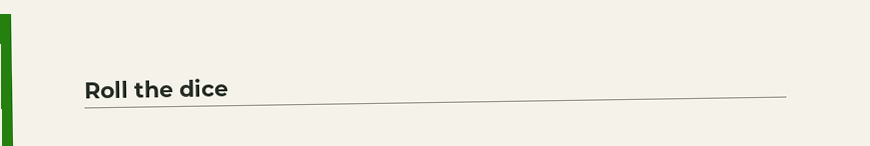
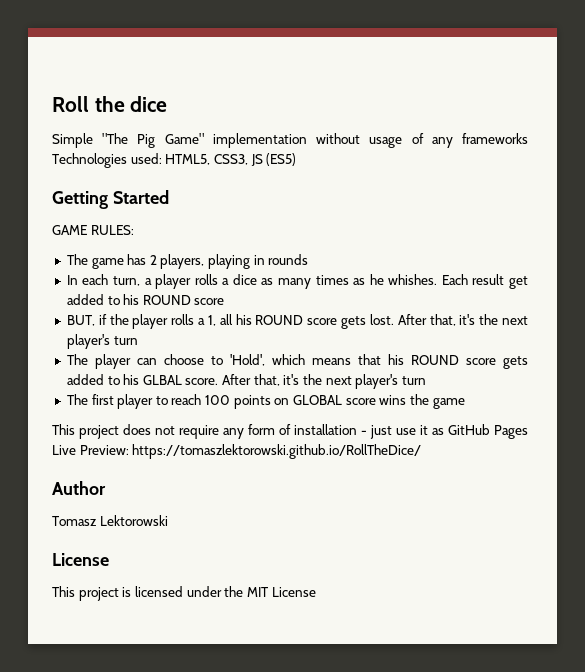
(229, 87) none -> [52,133,528,148] [52,153,297,168] [52,190,169,209] [52,225,134,235] [66,254,309,269] [66,274,528,289] [66,294,225,305] [66,314,528,329] [66,334,138,349] [66,354,528,369] [66,374,426,389] [66,394,465,409] [52,424,528,439] [52,444,422,459] [52,481,106,495] [52,515,168,526] [52,553,109,566] [52,586,316,601] // Simple "The Pig Game" implementation without usage of any frameworks Technologies used: HTML5, CSS3, JS (ES5) // Getting Started // GAME RULES: // The game has 2 players, playing in rounds // In each turn, a player rolls a dice as many times as he whishes. Each result get added to his ROUND score // BUT, if the player rolls a 1, all his ROUND score gets lost. After that, it's the next player's turn // The player can choose to 'Hold', which means that his ROUND score gets added to his GLBAL score. After that, it's the next player's turn // The first player to reach 100 points on GLOBAL score wins the game // This project does not require any form of installation - just use it as GitHub Pages Live Preview: https://tomaszlektorowski.github.io/RollTheDice/ // Author // Tomasz Lektorowski // License // This project is licensed under the MIT License

